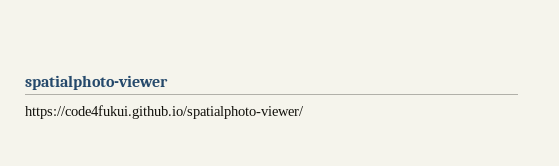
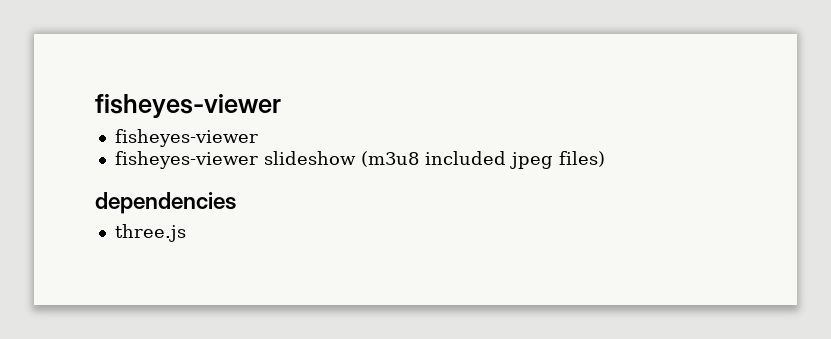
[25,75,168,90] [25,105,304,119] spatialphoto-viewer // https://code4fukui.github.io/spatialphoto-viewer/ -> [95,94,281,118] [114,129,258,147] [114,151,605,169] [95,192,236,214] [114,224,186,242] fisheyes-viewer // fisheyes-viewer // fisheyes-viewer slideshow (m3u8 included jpeg files) // dependencies // three.js

